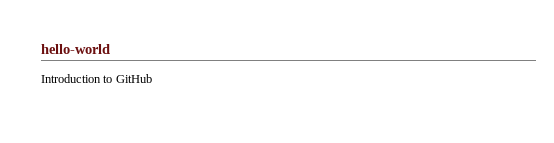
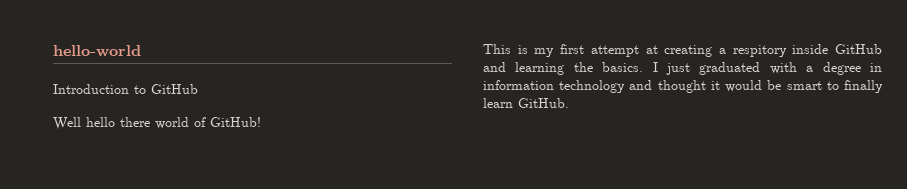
(152, 78) none -> [53,117,261,130] [483,44,882,57] [483,62,882,75] [483,80,883,93] [483,98,569,108] // Well hello there world of GitHub! // This is my first attempt at creating a respitory inside GitHub and learning the basics. I just graduated with a degree in information technology and thought it would be smart to finally learn GitHub.

